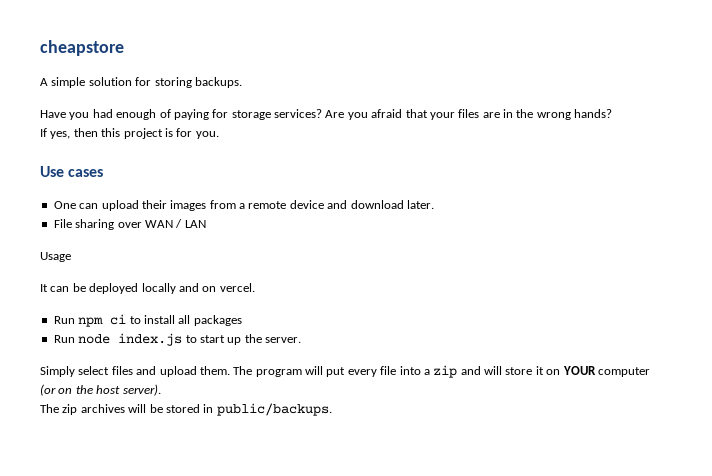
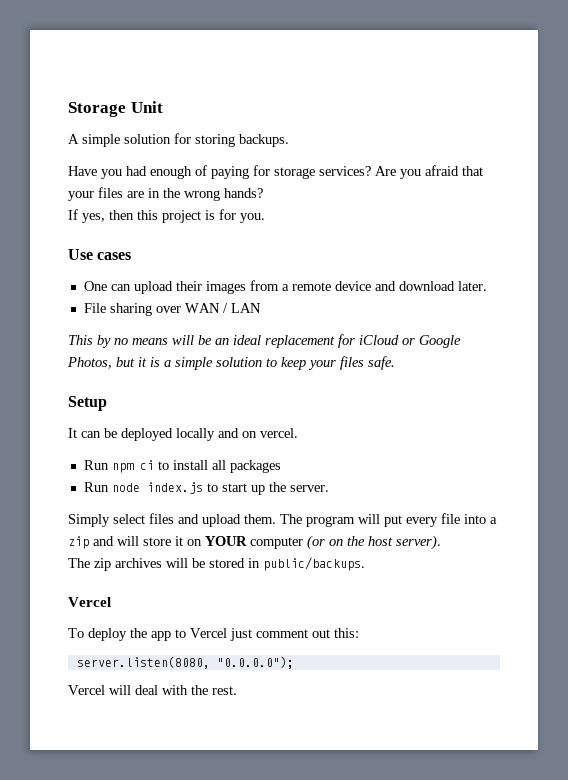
[40,40,124,56] cheapstore -> [68,101,163,117] Storage Unit
[40,252,71,262] Usage -> [68,334,461,348] [67,356,395,370] [68,396,107,411] This by no means will be an ideal replacement for iCloud or Google Photos, but it is a simple solution to keep your files safe. // Setup
(332, 409) none -> [68,597,111,607] [68,628,359,641] [76,656,294,669] [68,685,237,695] // Vercel // To deploy the app to Vercel just comment out this: // server.listen(8080, "0.0.0.0"); // Vercel will deal with the rest.

